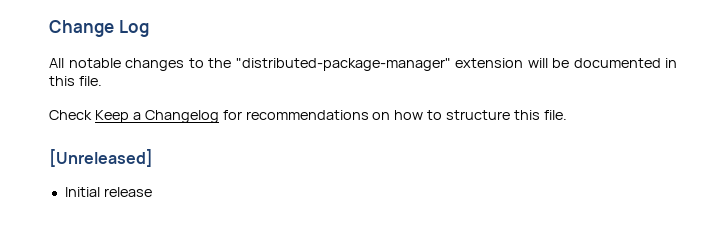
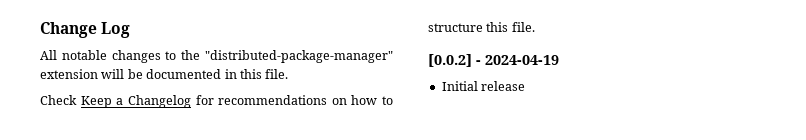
[49,149,153,167] [Unreleased] -> [428,54,559,67] [0.0.2] - 2024-04-19

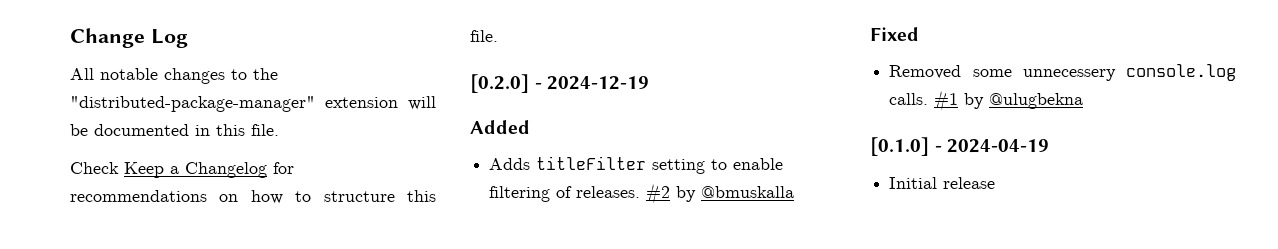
[428,54,472,67] [0.0.2] -> [470,74,650,93] [470,120,530,134] [489,156,784,174] [489,183,795,204] [870,27,919,41] [889,64,1236,81] [889,90,1084,111] [870,137,929,156] [0.2.0] - 2024-12-19 // Added // Adds titleFilter setting to enable filtering of releases. #2 by @bmuskalla // Fixed // Removed some unnecessery console.log calls. #1 by @ulugbekna // [0.1.0]

